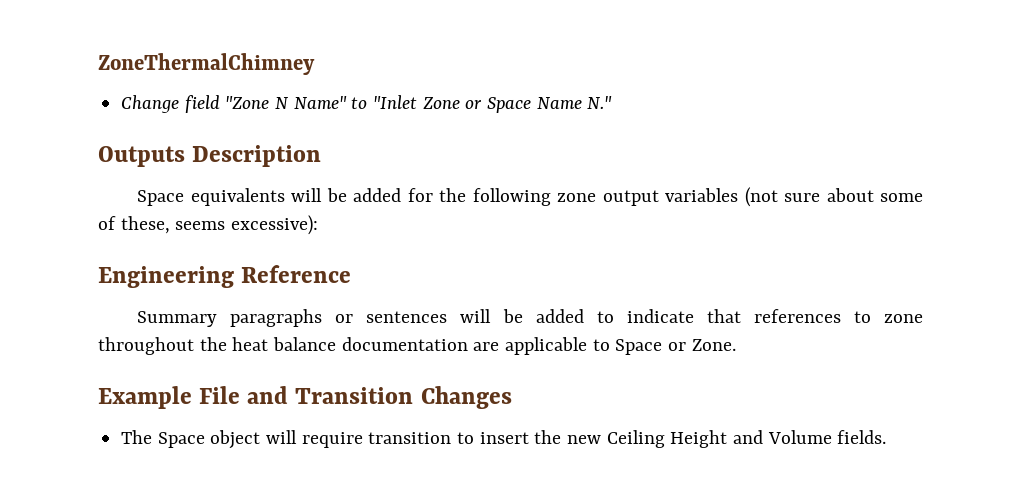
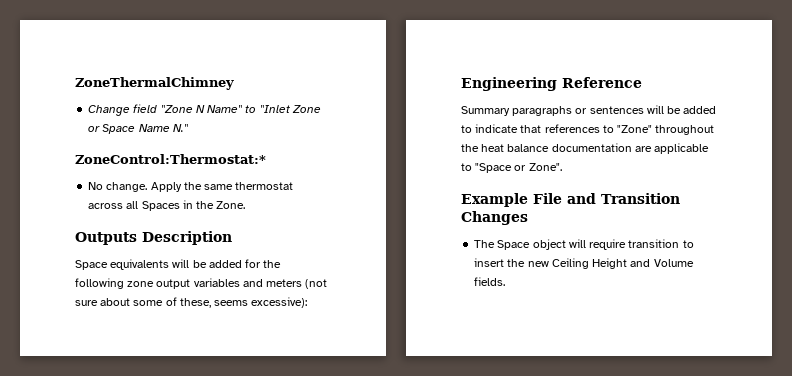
(613, 102) none -> [75,154,266,164] [88,182,294,192] [88,200,246,211] // ZoneControl:Thermostat:* // No change. Apply the same thermostat across all Spaces in the Zone.
(739, 195) none -> [242,279,303,287] and meters
[883,314,923,323] zone -> [617,125,653,133] "Zone"
[615,339,736,355] Space or Zone. -> [475,163,562,173] "Space or Zone".

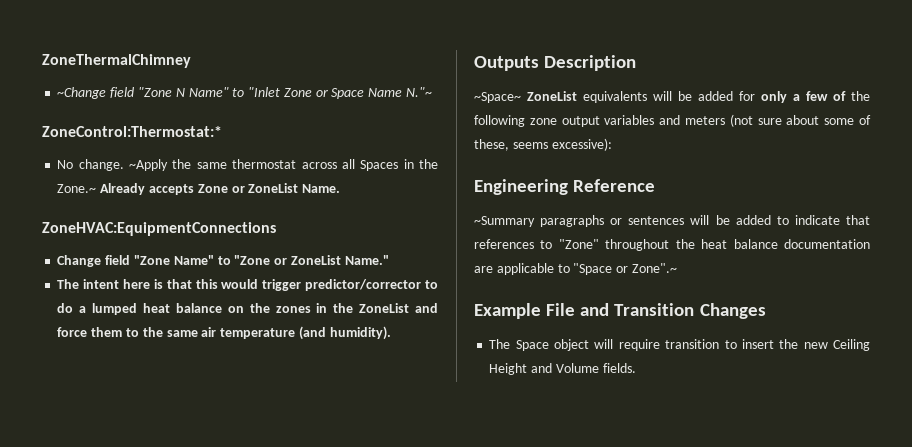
[88,105,131,116] Change -> [57,87,107,99] ~Change
[172,124,188,132] N." -> [405,87,432,97] N."~
[150,182,182,192] Apply -> [129,159,169,171] ~Apply
[216,201,246,209] Zone. -> [57,183,341,195] [42,222,276,236] [57,255,389,267] [57,279,439,291] [57,303,438,315] [57,326,391,340] Zone.~ Already accepts Zone or ZoneList Name. // ZoneHVAC:EquipmentConnections // Change field "Zone Name" to "Zone or ZoneList Name." // The intent here is that this would trigger predictor/corrector to do a lumped heat balance on the zones in the ZoneList and force them to the same air temperature (and humidity).
[75,260,108,270] Space -> [474,91,577,103] ~Space~ ZoneList
(262, 263) none -> [761,91,846,103] only a few of
[461,106,510,116] Summary -> [474,216,535,227] ~Summary
[528,163,562,171] Zone". -> [631,263,677,273] Zone".~

